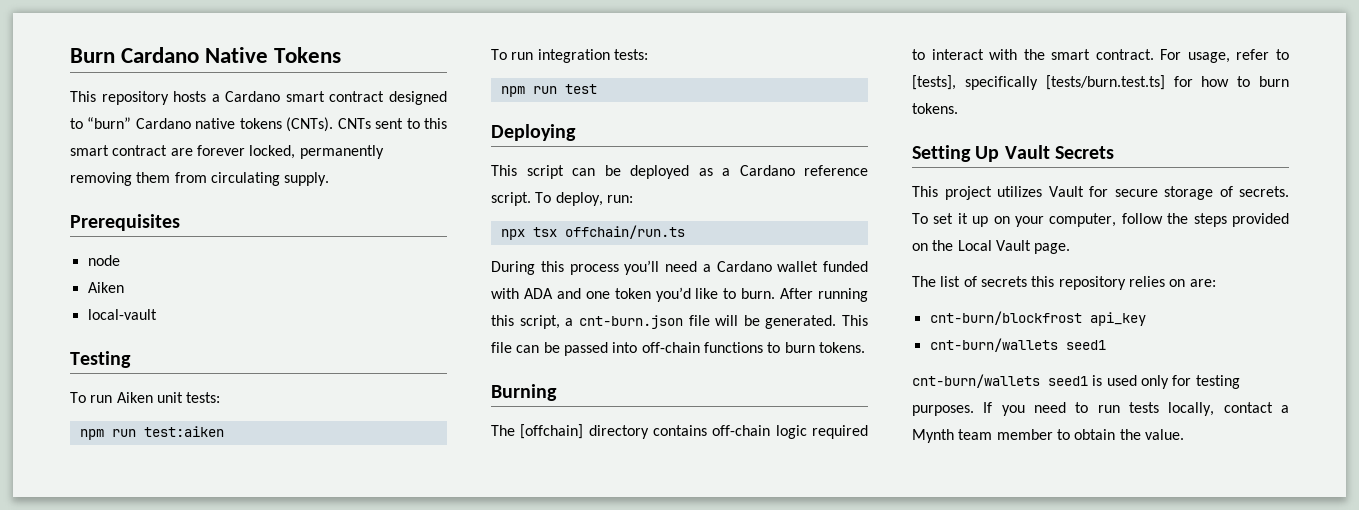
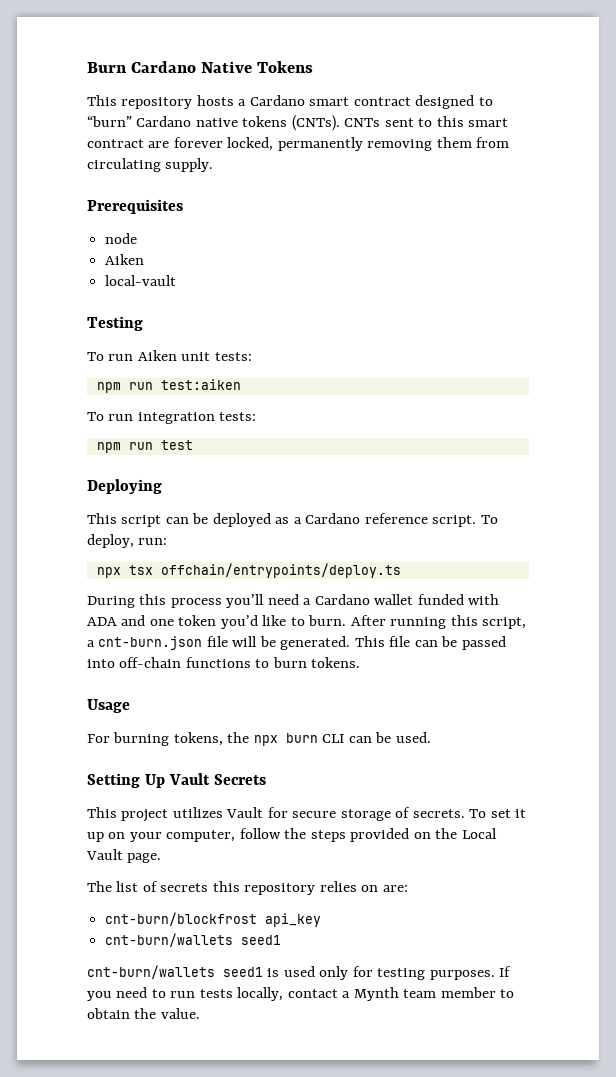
[564,225,685,239] offchain/run.ts -> [160,563,401,578] offchain/entrypoints/deploy.ts
[491,384,557,401] [491,424,868,439] [912,49,1289,63] [912,75,1289,90] [912,103,958,114] Burning // The [offchain] directory contains off-chain logic required to interact with the smart contract. For usage, refer to [tests], specifically [tests/burn.test.ts] for how to burn tokens. -> [87,699,130,713] [87,732,431,746] Usage // For burning tokens, the npx burn CLI can be used.

